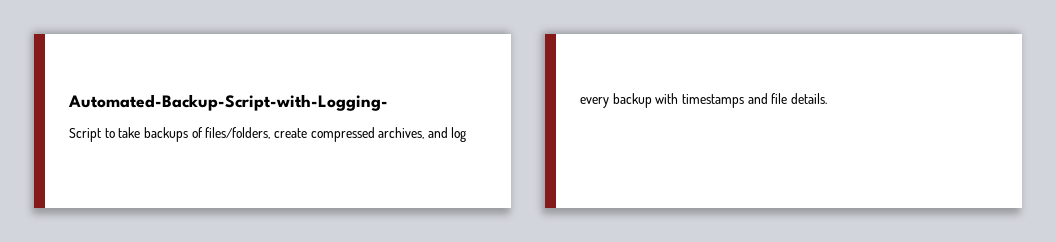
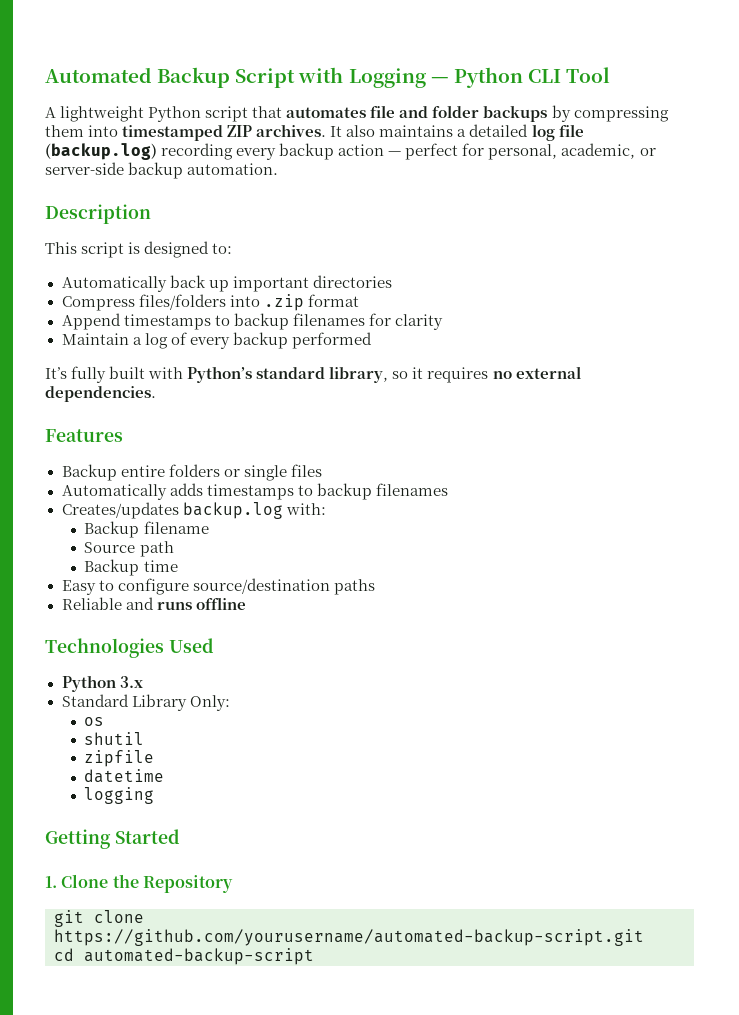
[68,94,388,111] [69,127,467,142] [580,93,827,108] Automated-Backup-Script-with-Logging- // Script to take backups of files/folders, create compressed archives, and log every backup with timestamps and file details. -> [45,67,611,88] [45,105,669,122] [45,124,584,141] [45,143,656,160] [45,162,279,179] [45,204,151,224] [45,241,233,258] [61,275,392,292] [61,294,359,311] [61,313,443,330] [61,332,372,349] [45,366,581,383] [45,386,156,402] [45,429,123,442] [61,464,322,481] [61,483,448,500] [61,502,326,519] [84,521,209,538] [84,541,174,557] [84,559,178,576] [61,578,375,595] [61,597,246,610] [45,638,214,658] [61,675,143,692] [61,694,230,711] [84,717,105,726] [84,732,145,745] [84,750,155,767] [84,769,165,783] [84,787,155,804] [45,829,180,849] [45,874,233,893] [54,910,144,927] [54,929,644,946] [54,948,314,965] Automated Backup Script with Logging — Python CLI Tool // A lightweight Python script that automates file and folder backups by compressing them into timestamped ZIP archives. It also maintains a detailed log file (backup.log) recording every backup action — perfect for personal, academic, or server-side backup automation. // Description // This script is designed to: // Automatically back up important directories // Compress files/folders into .zip format // Append timestamps to backup filenames for clarity // Maintain a log of every backup performed // It’s fully built with Python’s standard library, so it requires no external dependencies. // Features // Backup entire folders or single files // Automatically adds timestamps to backup filenames // Creates/updates backup.log with: // Backup filename // Source path // Backup time // Easy to configure source/destination paths // Reliable and runs offline // Technologies Used // Python 3.x // Standard Library Only: // os // shutil // zipfile // datetime // logging // Getting Started // 1. Clone the Repository // git clone https://github.com/yourusername/automated-backup-script.git // cd automated-backup-script

